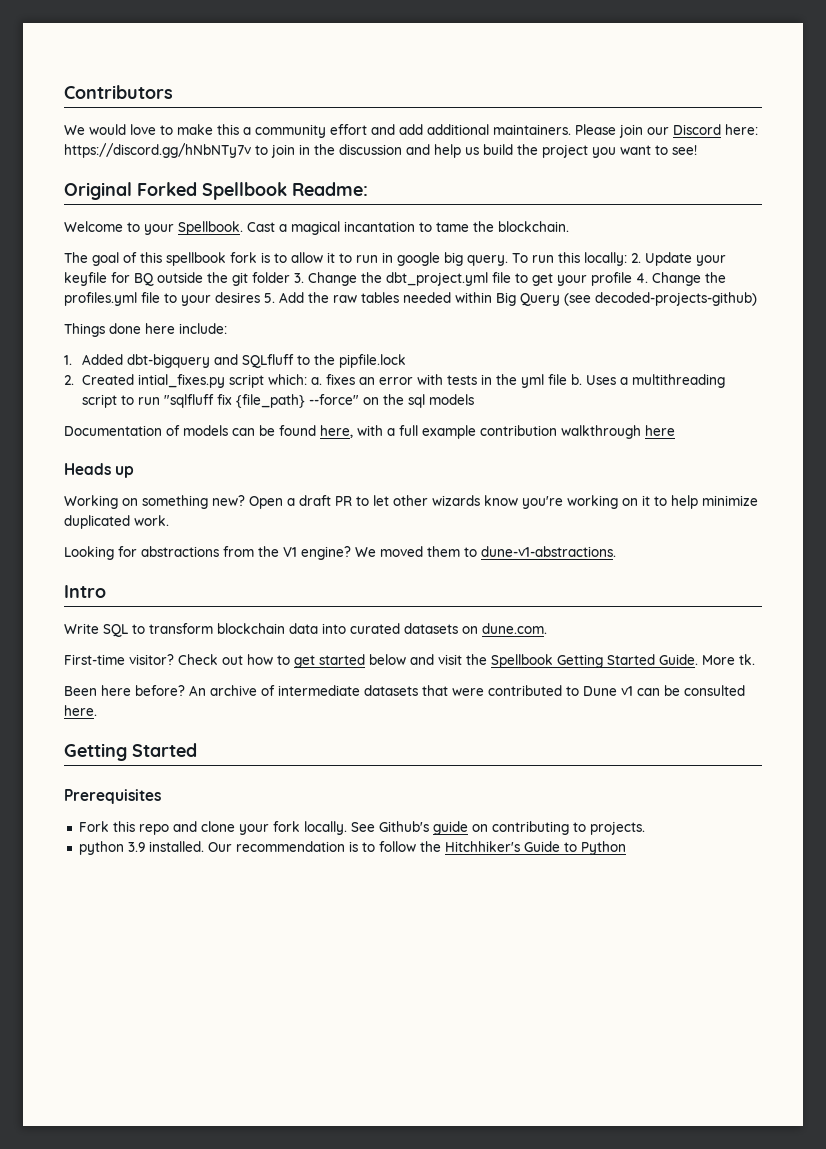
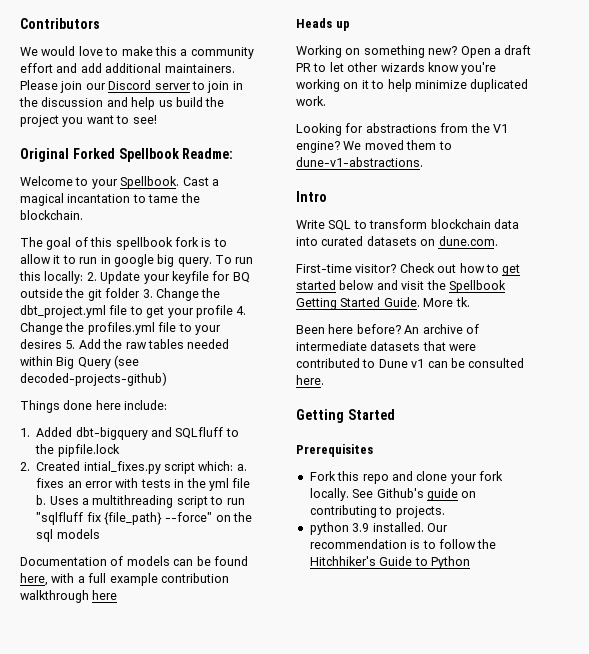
[725,124,758,135] [64,143,251,158] here: https://discord.gg/hNbNTy7v -> [154,83,191,90] server

